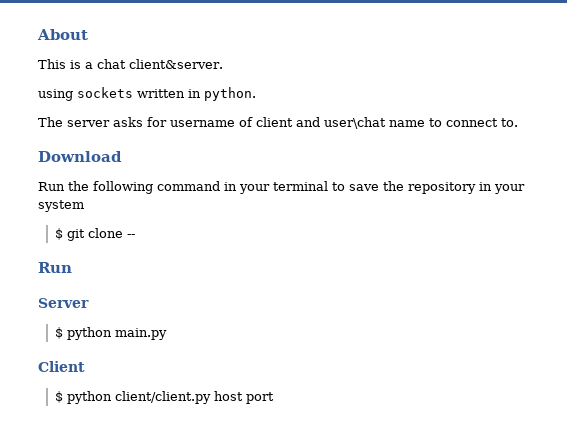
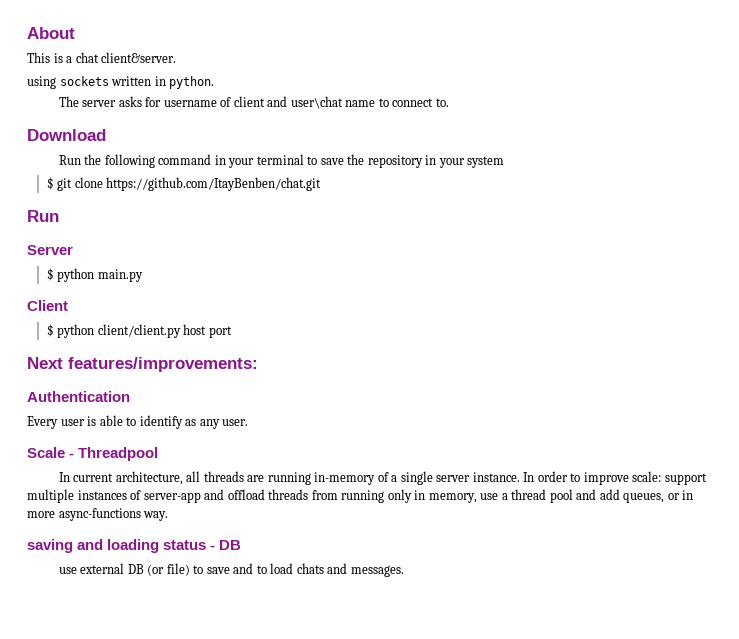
[127,234,136,238] -- -> [106,177,322,191] https://github.com/ItayBenben/chat.git
(275, 398) none -> [27,357,258,372] [27,391,130,402] [27,415,249,429] [27,447,159,461] [58,471,707,485] [27,489,694,503] [27,508,169,521] [27,539,242,553] [58,563,404,577] // Next features/improvements: // Authentication // Every user is able to identify as any user. // Scale - Threadpool // In current architecture, all threads are running in-memory of a single server instance. In order to improve scale: support multiple instances of server-app and offload threads from running only in memory, use a thread pool and add queues, or in more async-functions way. // saving and loading status - DB // use external DB (or file) to save and to load chats and messages.

